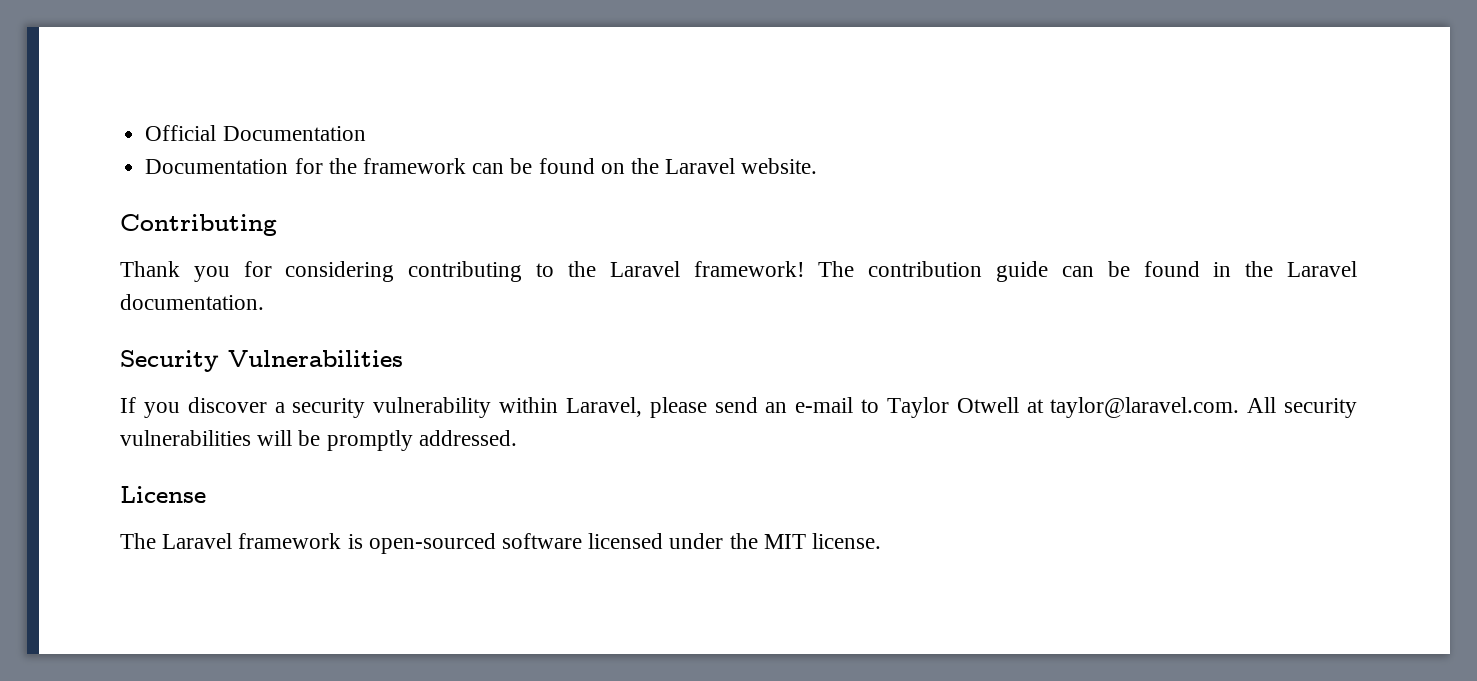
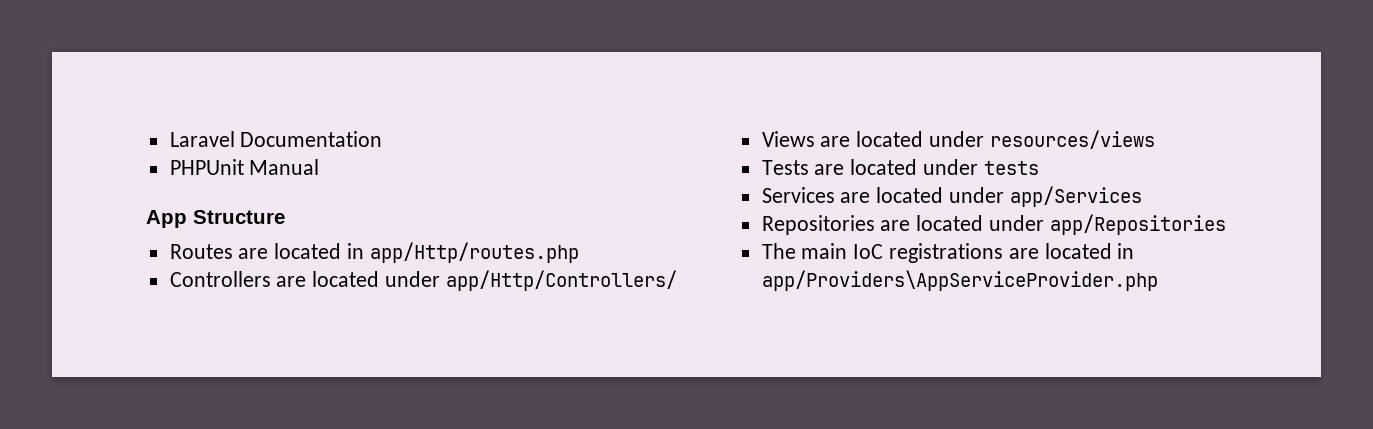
[145,125,217,141] Official -> [169,131,235,147] Laravel
[145,158,818,174] [120,214,277,236] [120,261,1357,282] [120,294,264,310] [120,350,403,372] [120,397,1357,418] [120,430,517,451] [120,486,206,503] [120,533,882,554] Documentation for the framework can be found on the Laravel website. // Contributing // Thank you for considering contributing to the Laravel framework! The contribution guide can be found in the Laravel documentation. // Security Vulnerabilities // If you discover a security vulnerability within Laravel, please send an e-mail to Taylor Otwell at taylor@laravel.com. All security vulnerabilities will be promptly addressed. // License // The Laravel framework is open-sourced software licensed under the MIT license. -> [169,159,320,175] [146,210,285,228] [169,242,579,263] [169,270,677,291] [761,130,1155,149] [761,159,1039,175] [761,186,1142,207] [761,214,1226,235] [761,243,1135,263] [761,270,1158,291] PHPUnit Manual // App Structure // Routes are located in app/Http/routes.php // Controllers are located under app/Http/Controllers/ // Views are located under resources/views // Tests are located under tests // Services are located under app/Services // Repositories are located under app/Repositories // The main IoC registrations are located in app/Providers\AppServiceProvider.php

